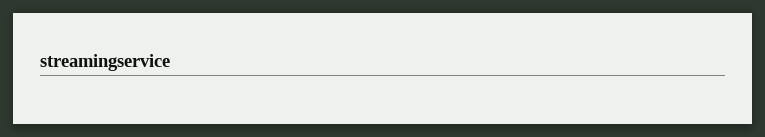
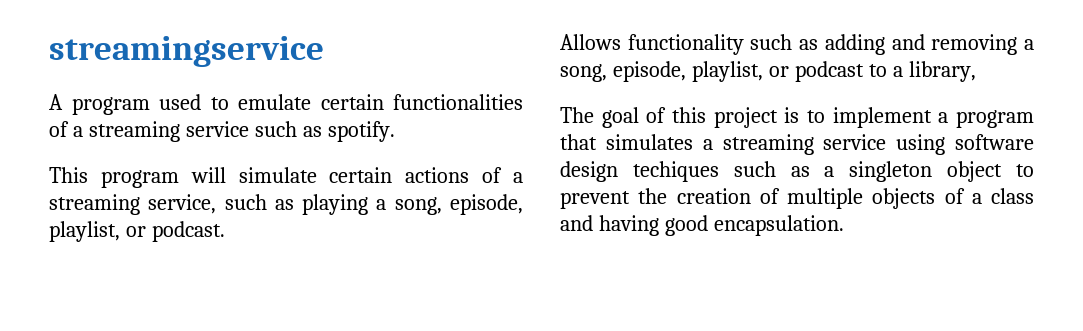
(170, 62) none -> [49,94,523,115] [49,121,395,142] [49,167,523,188] [49,194,523,215] [49,221,225,242] [560,34,1034,55] [560,61,976,82] [560,107,1034,128] [560,134,1034,155] [560,161,1034,182] [560,188,1034,209] [560,215,844,236] // A program used to emulate certain functionalities of a streaming service such as spotify. // This program will simulate certain actions of a streaming service, such as playing a song, episode, playlist, or podcast. // Allows functionality such as adding and removing a song, episode, playlist, or podcast to a library, // The goal of this project is to implement a program that simulates a streaming service using software design techiques such as a singleton object to prevent the creation of multiple objects of a class and having good encapsulation.

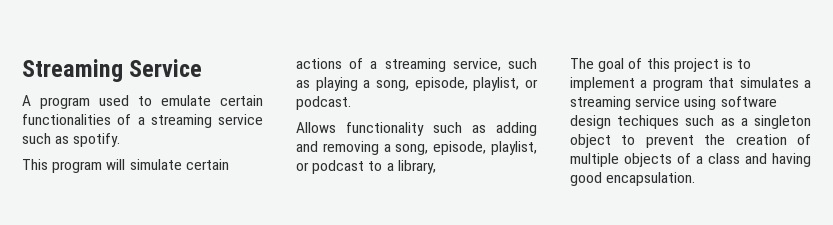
[49,36,324,67] streamingservice -> [22,59,203,82] Streaming Service

